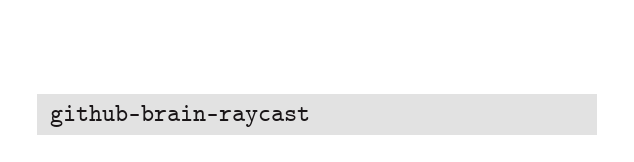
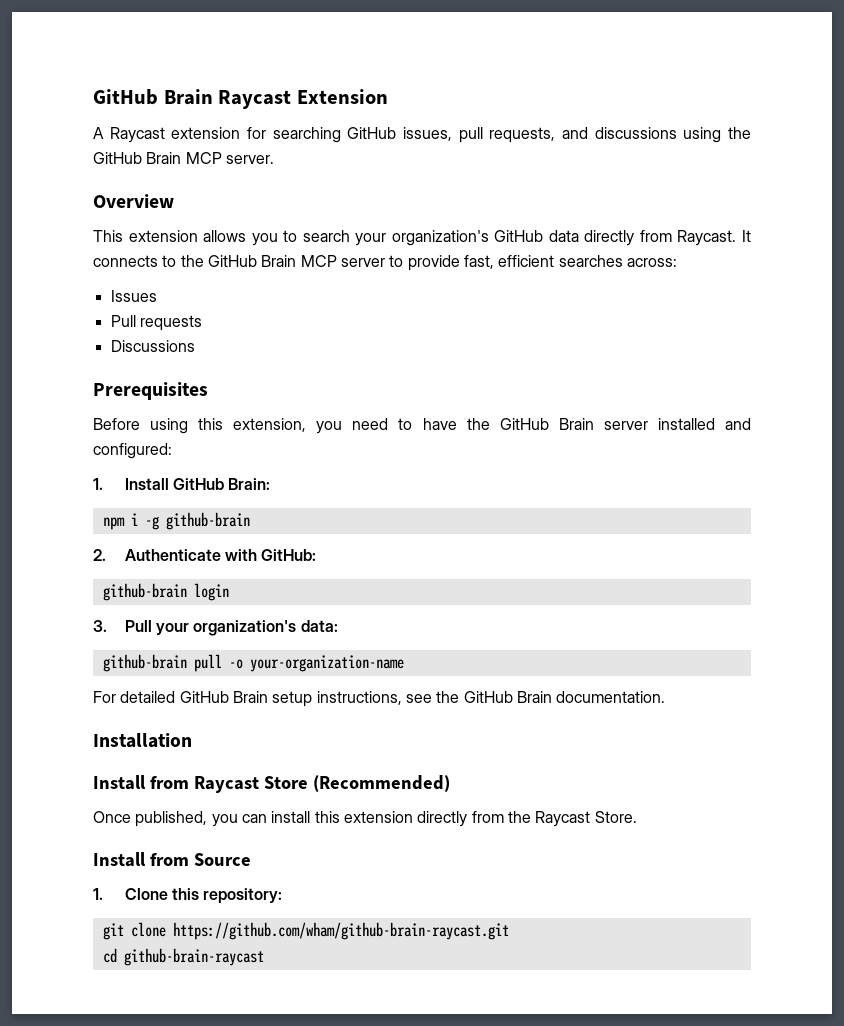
(49, 116) none -> [93,89,388,109] [93,127,751,143] [93,152,274,164] [93,194,174,208] [93,230,752,246] [93,255,677,271] [110,290,157,302] [110,315,202,331] [110,340,195,352] [93,382,208,400] [93,418,752,434] [93,443,172,459] [93,478,271,490] [102,512,250,530] [93,549,317,561] [102,583,229,601] [93,620,338,636] [102,654,404,672] [93,691,666,707] [93,733,192,748] [93,775,450,793] [93,811,637,827] [93,852,251,867] [93,888,283,904] [102,922,509,940] [102,948,117,963] GitHub Brain Raycast Extension // A Raycast extension for searching GitHub issues, pull requests, and discussions using the GitHub Brain MCP server. // Overview // This extension allows you to search your organization's GitHub data directly from Raycast. It connects to the GitHub Brain MCP server to provide fast, efficient searches across: // Issues // Pull requests // Discussions // Prerequisites // Before using this extension, you need to have the GitHub Brain server installed and configured: // 1. Install GitHub Brain: // npm i -g github-brain // 2. Authenticate with GitHub: // github-brain login // 3. Pull your organization's data: // github-brain pull -o your-organization-name // For detailed GitHub Brain setup instructions, see the GitHub Brain documentation. // Installation // Install from Raycast Store (Recommended) // Once published, you can install this extension directly from the Raycast Store. // Install from Source // 1. Clone this repository: // git clone https://github.com/wham/github-brain-raycast.git // cd

